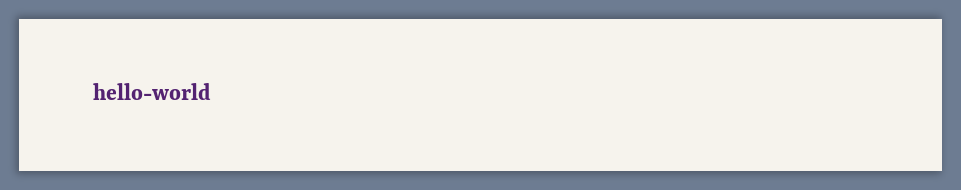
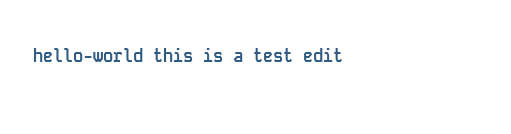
(211, 91) none -> [153,47,343,62] this is a test edit

